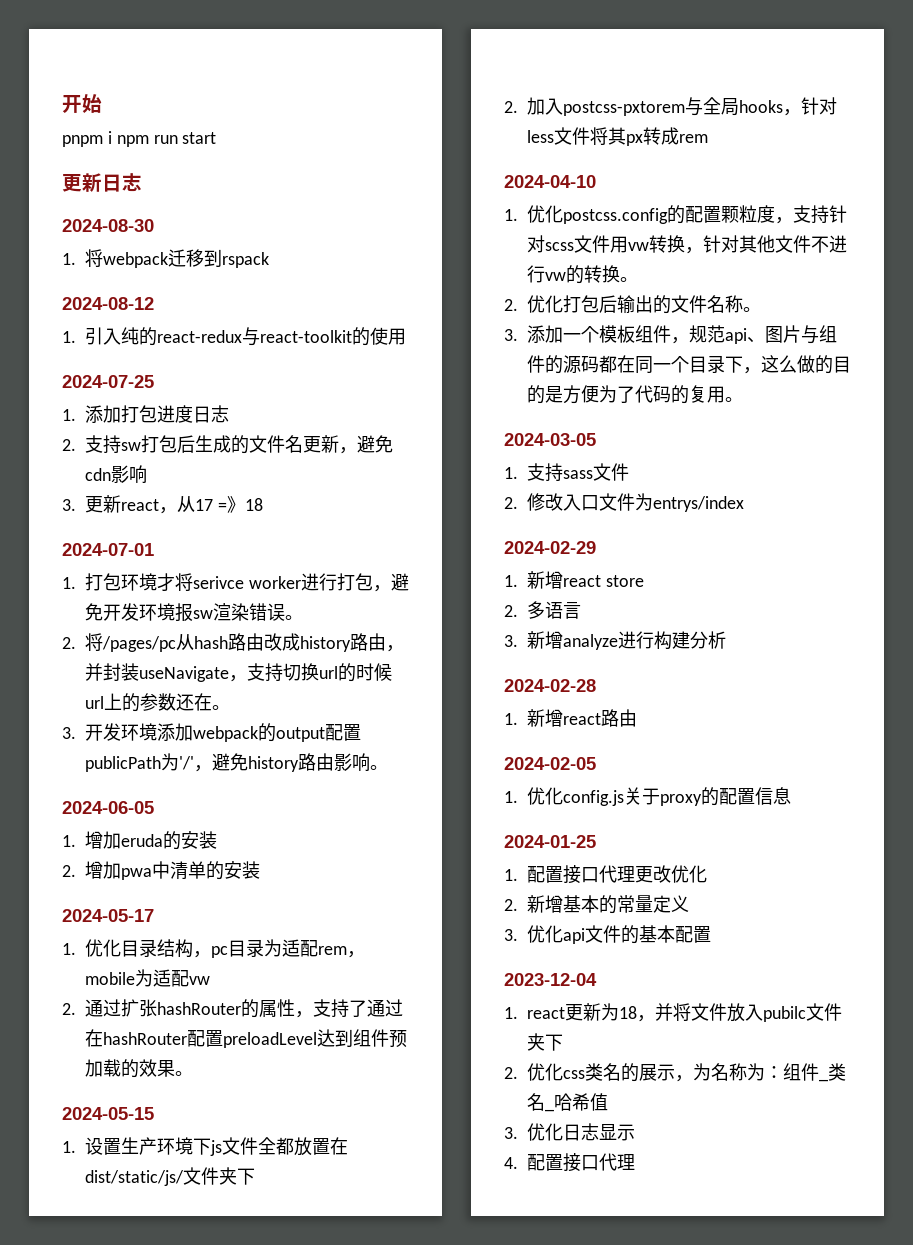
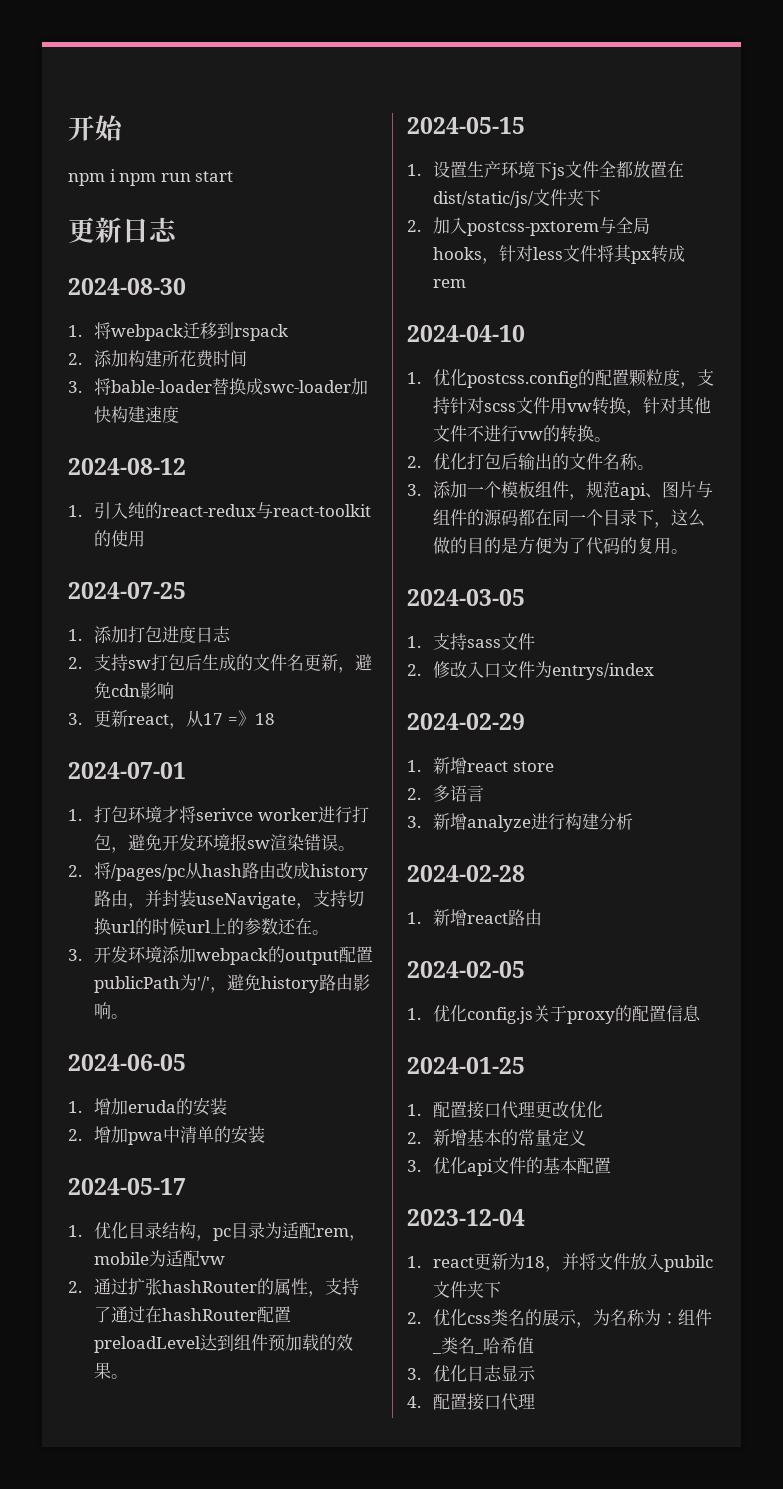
[62,135,103,147] pnpm -> [68,173,105,186] npm
(269, 260) none -> [68,350,248,368] [68,378,369,395] [94,406,180,423] // 2.添加构建所花费时间 // 3.将bable-loader替换成swc-loader加快构建速度

